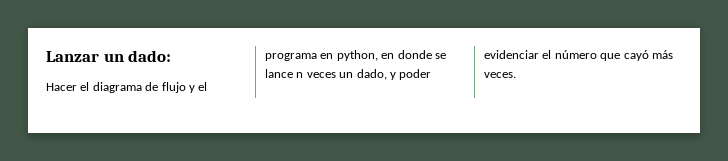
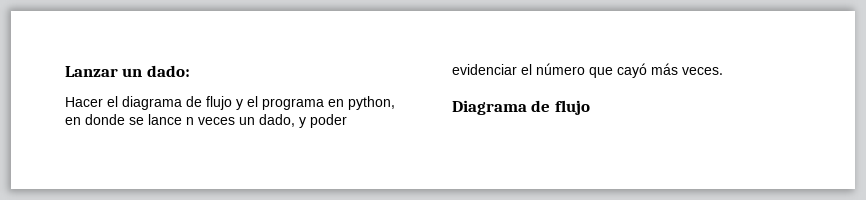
(516, 75) none -> [452,100,590,115] // Diagrama de flujo

